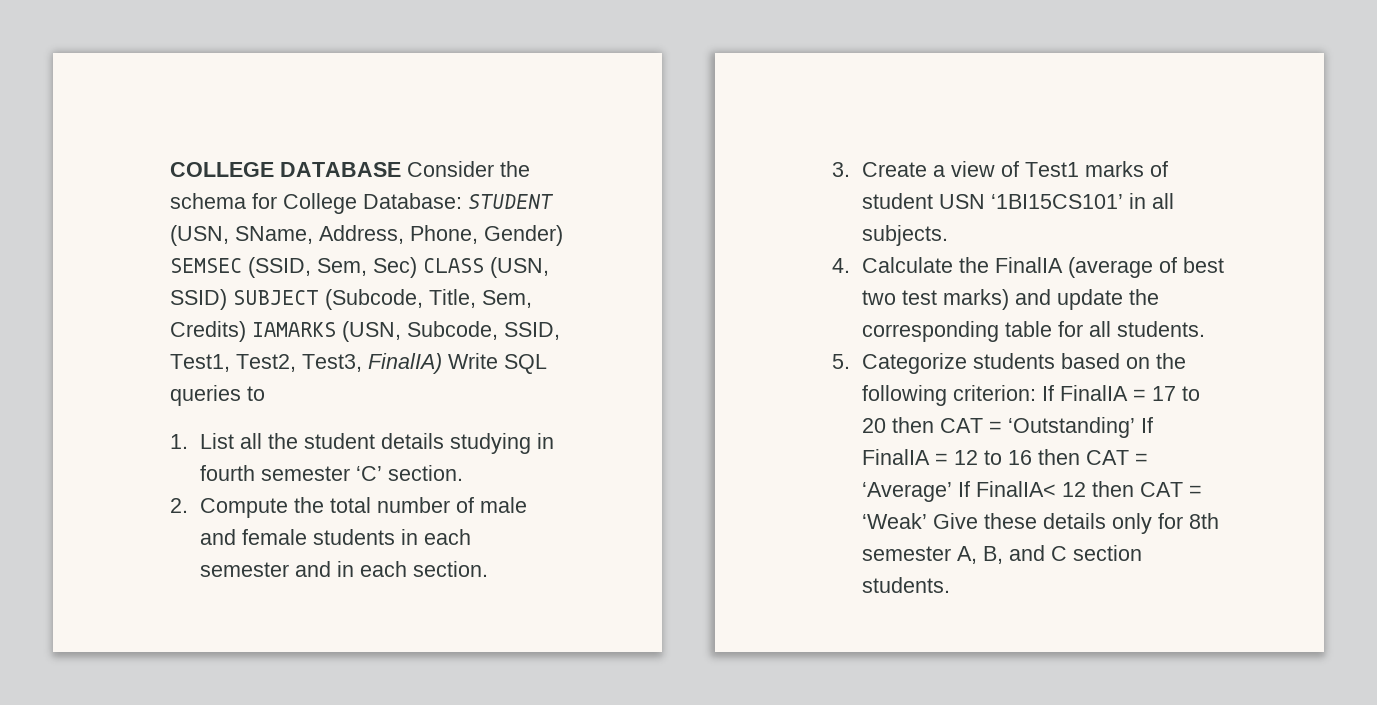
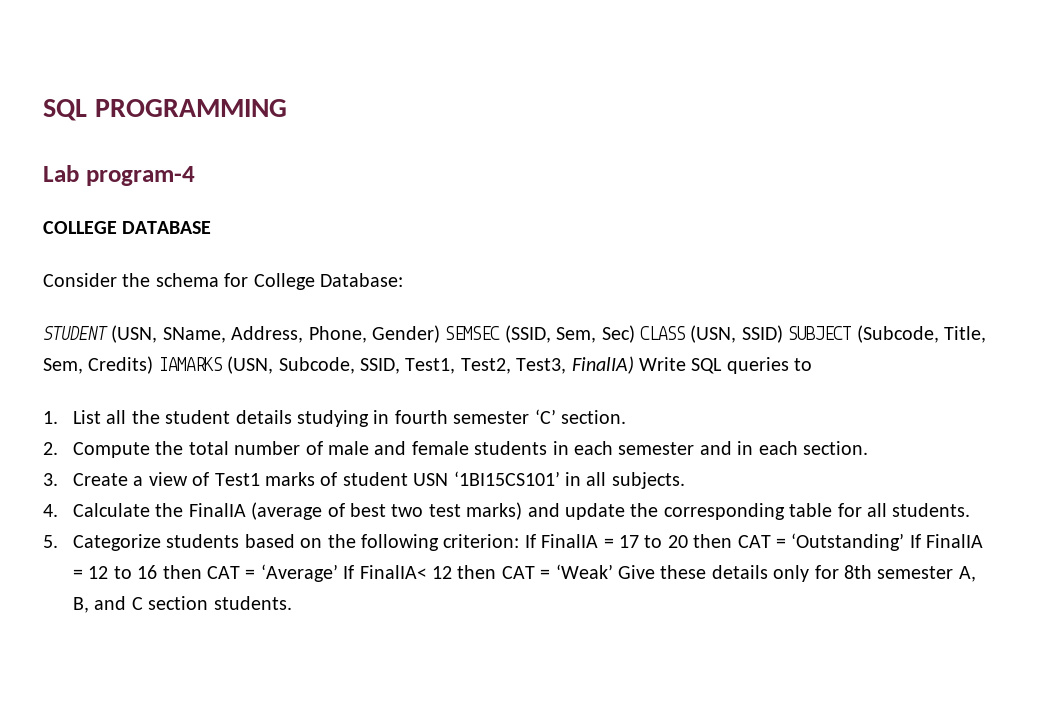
(170, 169) none -> [43,99,287,121] [43,165,195,186] SQL PROGRAMMING // Lab program-4 //
(401, 169) none -> (212, 227) //
(462, 201) none -> (403, 280) //

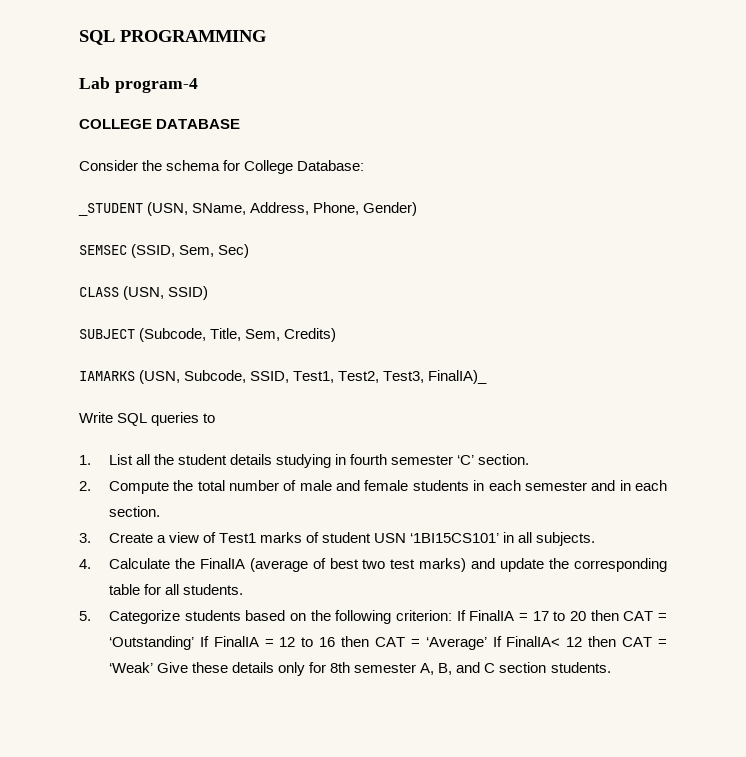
[43,326,108,340] STUDENT -> [78,203,143,216] _STUDENT
(440, 334) none -> (418, 209) //
(635, 334) none -> (250, 251) //
(783, 334) none -> (209, 293) //
(154, 365) none -> (337, 335) //
[571,356,634,374] FinalIA) -> [428,370,488,384] FinalIA)_ //

